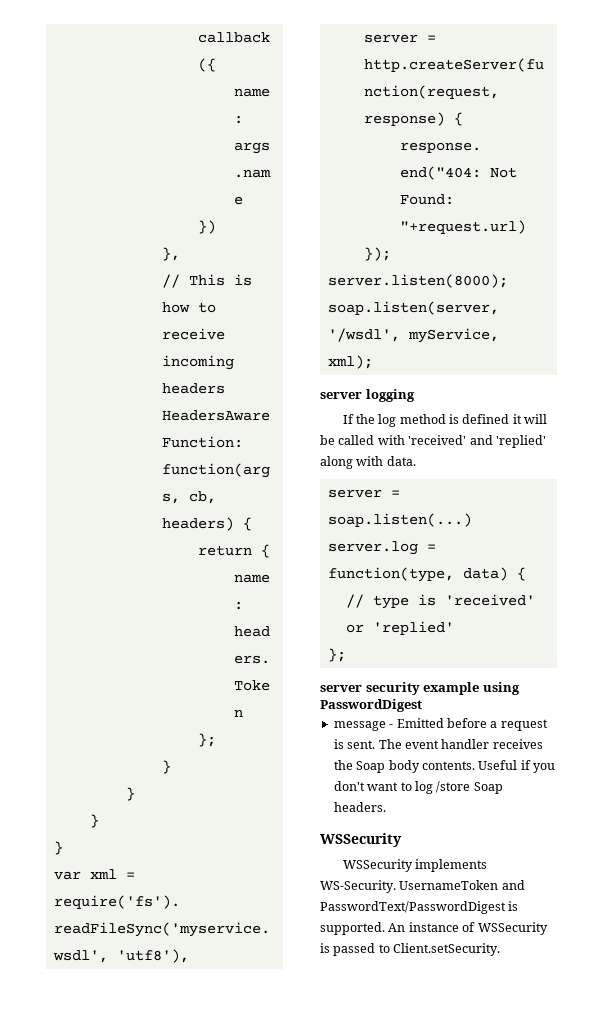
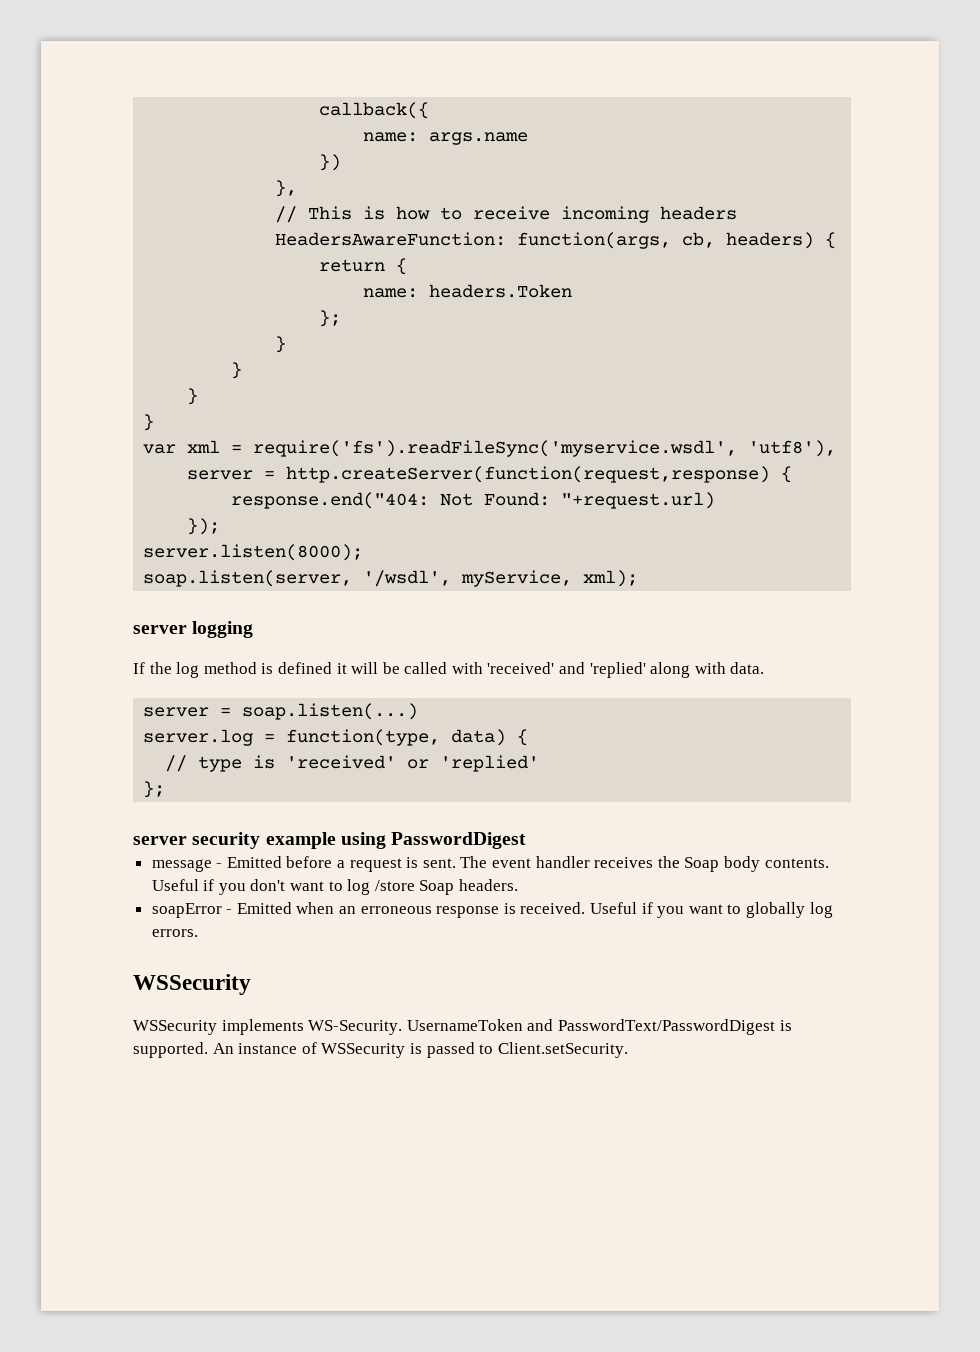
(386, 807) none -> [151,902,833,918] [151,929,198,937] // soapError - Emitted when an erroneous response is received. Useful if you want to globally log errors.

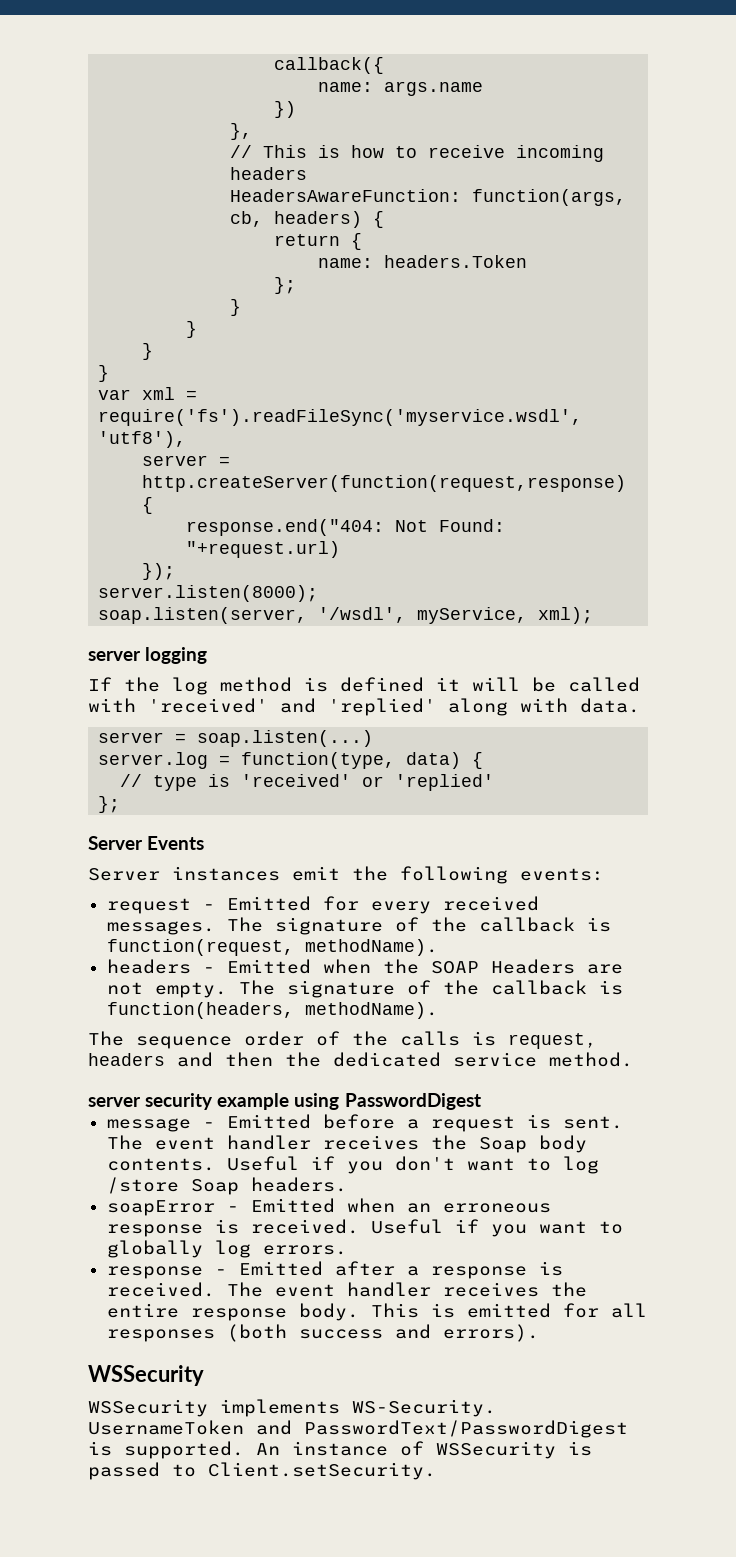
(166, 789) none -> [88,836,205,850] [88,866,604,884] [106,896,539,914] [106,917,611,935] [106,939,438,956] [106,959,623,974] [106,980,623,998] [106,1002,438,1019] [88,1031,597,1049] [88,1052,633,1067] // Server Events // Server instances emit the following events: // request - Emitted for every received messages. The signature of the callback is function(request, methodName). // headers - Emitted when the SOAP Headers are not empty. The signature of the callback is function(headers, methodName). // The sequence order of the calls is request, headers and then the dedicated service method.
(198, 933) none -> [106,1261,563,1279] [106,1282,587,1297] [106,1303,647,1321] [106,1324,539,1342] // response - Emitted after a response is received. The event handler receives the entire response body. This is emitted for all responses (both success and errors).

